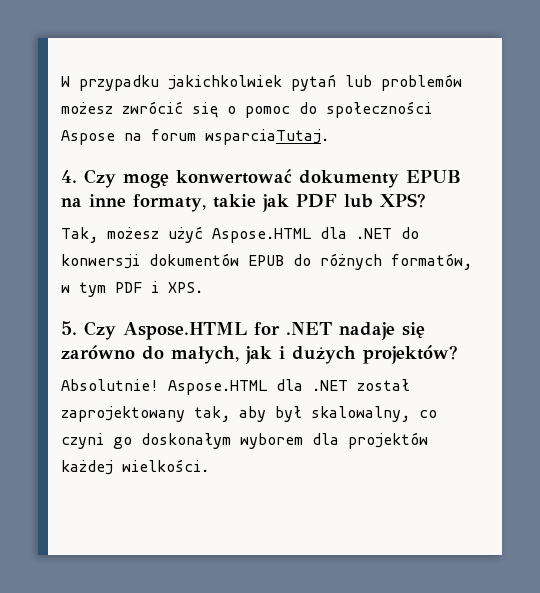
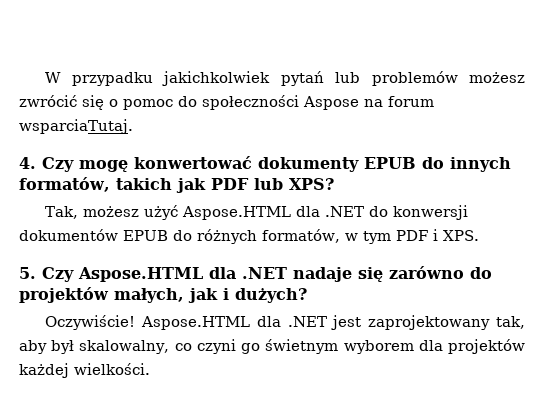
[61,194,256,212] na inne formaty, takie -> [422,157,511,172] [19,177,172,192] do innych formatów, takich
[254,322,280,335] for -> [209,267,236,279] dla
(164, 353) none -> [19,287,109,303] projektów
[292,345,458,364] [61,379,410,395] dużych projektów? // Absolutnie! Aspose.HTML dla .NET został -> [235,288,307,303] [45,315,362,330] dużych? // Oczywiście! Aspose.HTML dla .NET jest
[141,433,231,449] doskonałym -> [265,339,339,354] świetnym

